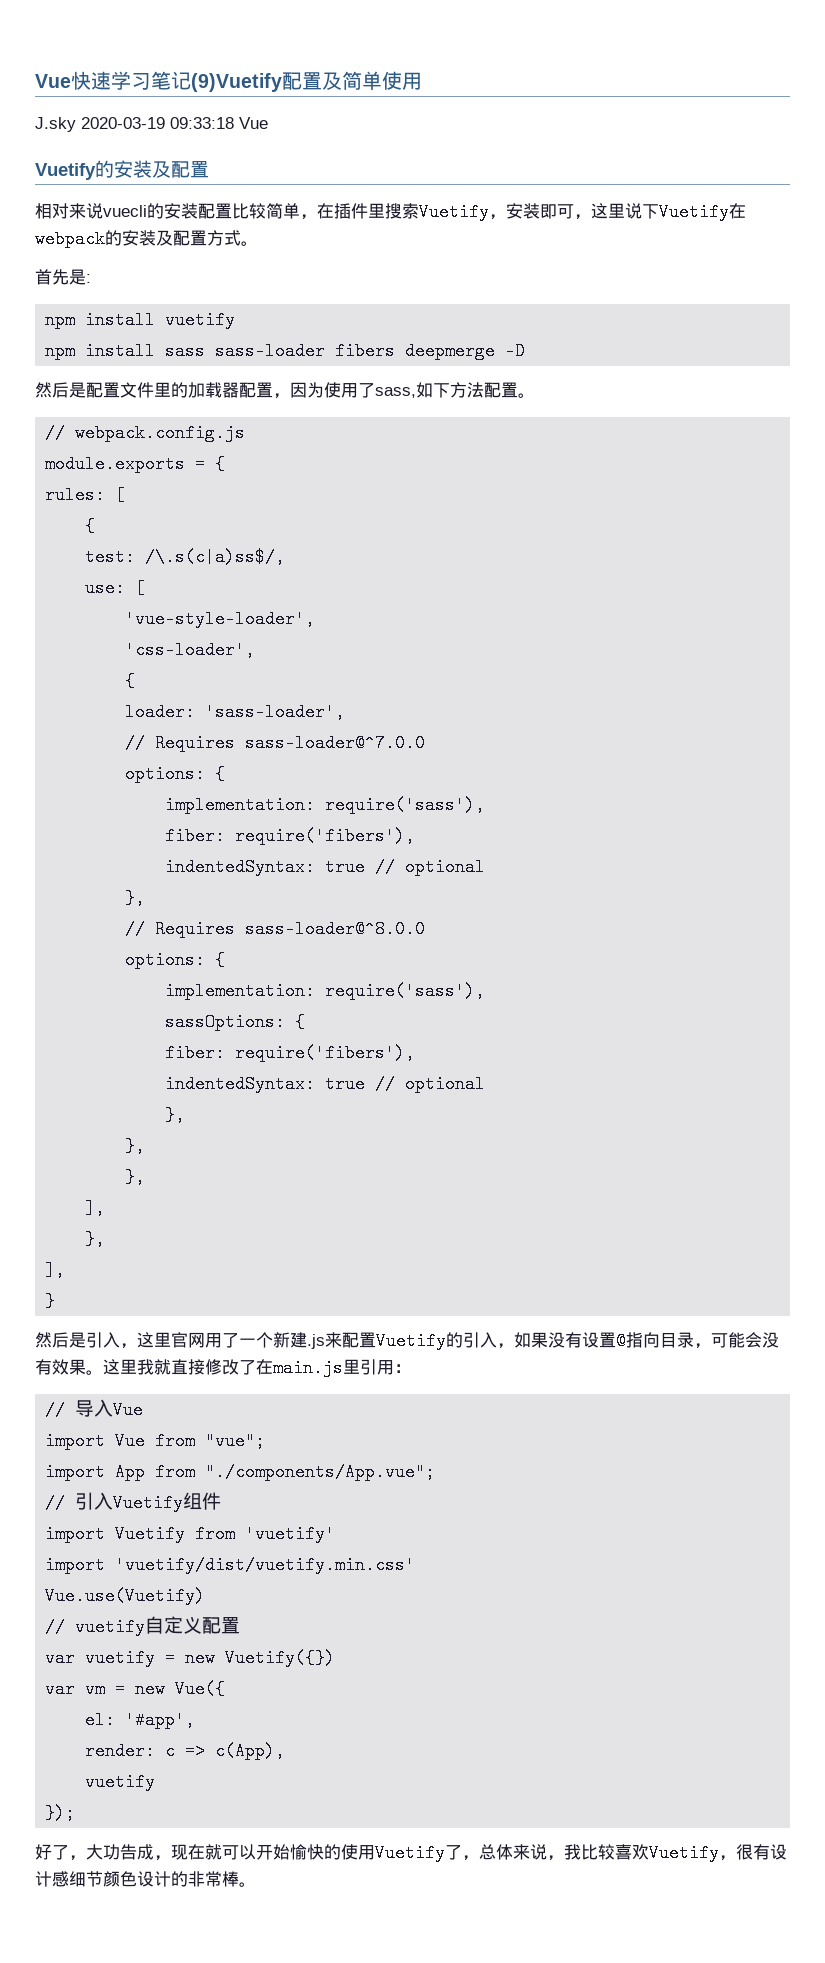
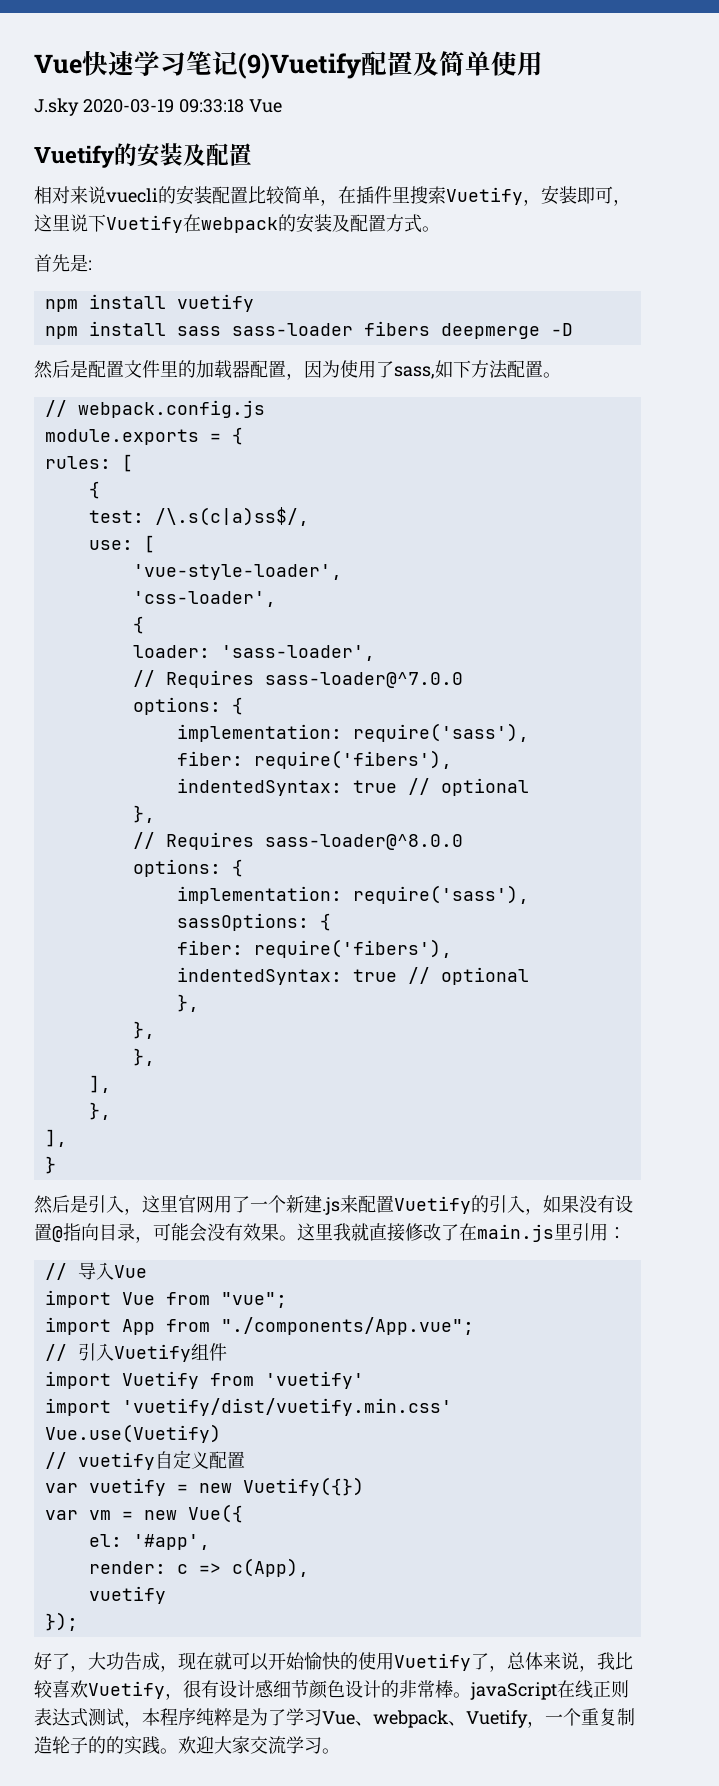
(256, 1884) none -> [470,1680,629,1700] [34,1708,635,1728] [34,1736,340,1755] javaScript在线正则表达式测试，本程序纯粹是为了学习Vue、webpack、Vuetify，一个重复制造轮子的的实践。欢迎大家交流学习。

